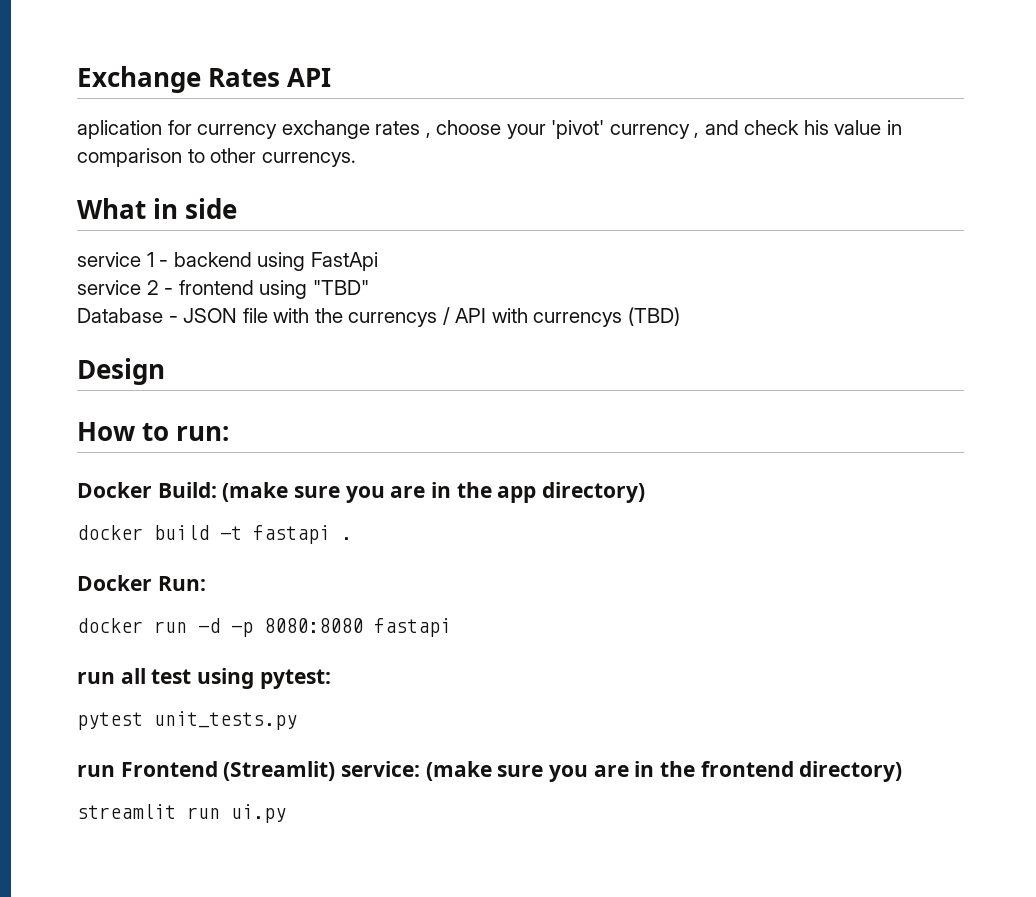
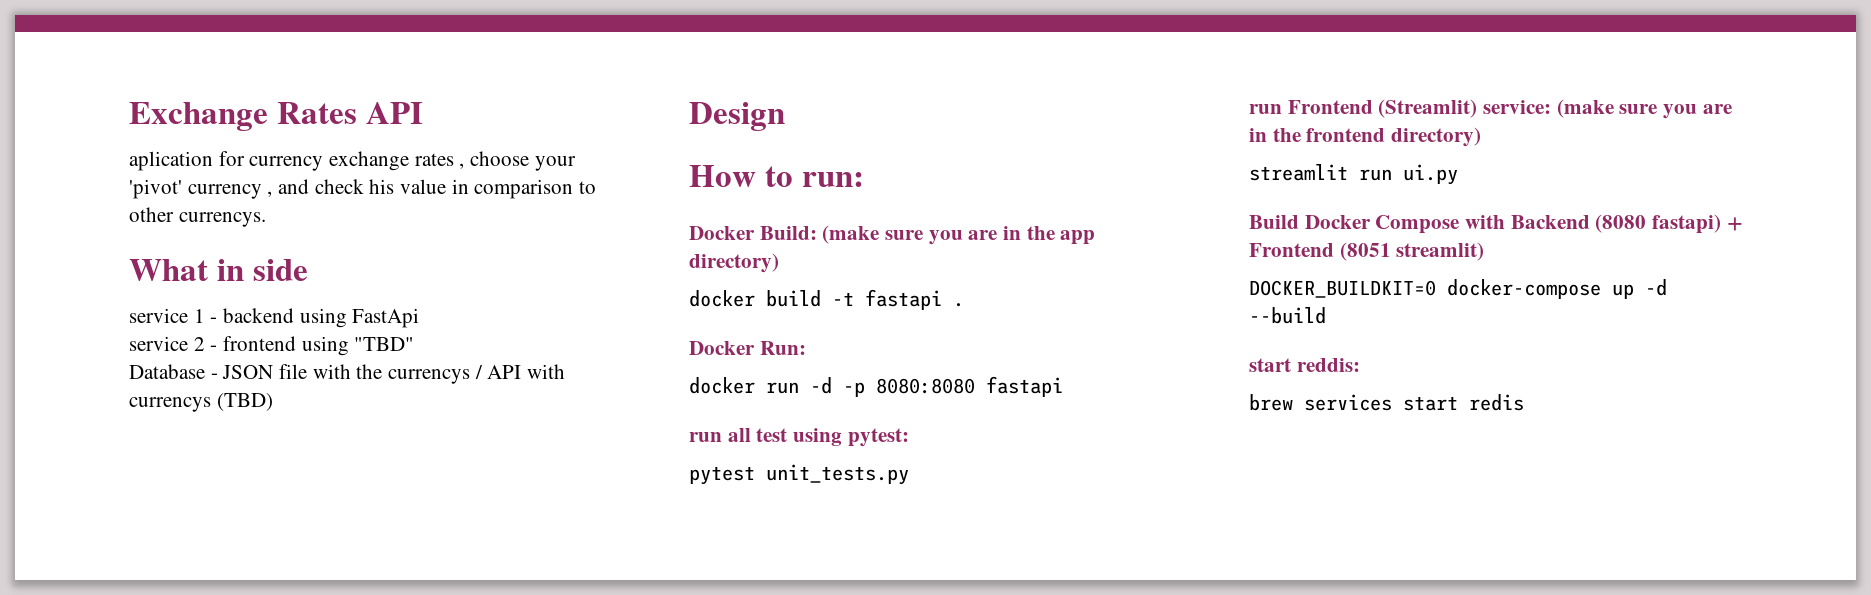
(286, 813) none -> [1249,214,1743,234] [1249,242,1485,261] [1249,279,1667,299] [1249,307,1326,324] [1249,358,1360,372] [1249,394,1524,411] // Build Docker Compose with Backend (8080 fastapi) + Frontend (8051 streamlit) // DOCKER_BUILDKIT=0 docker-compose up -d --build // start reddis: // brew services start redis

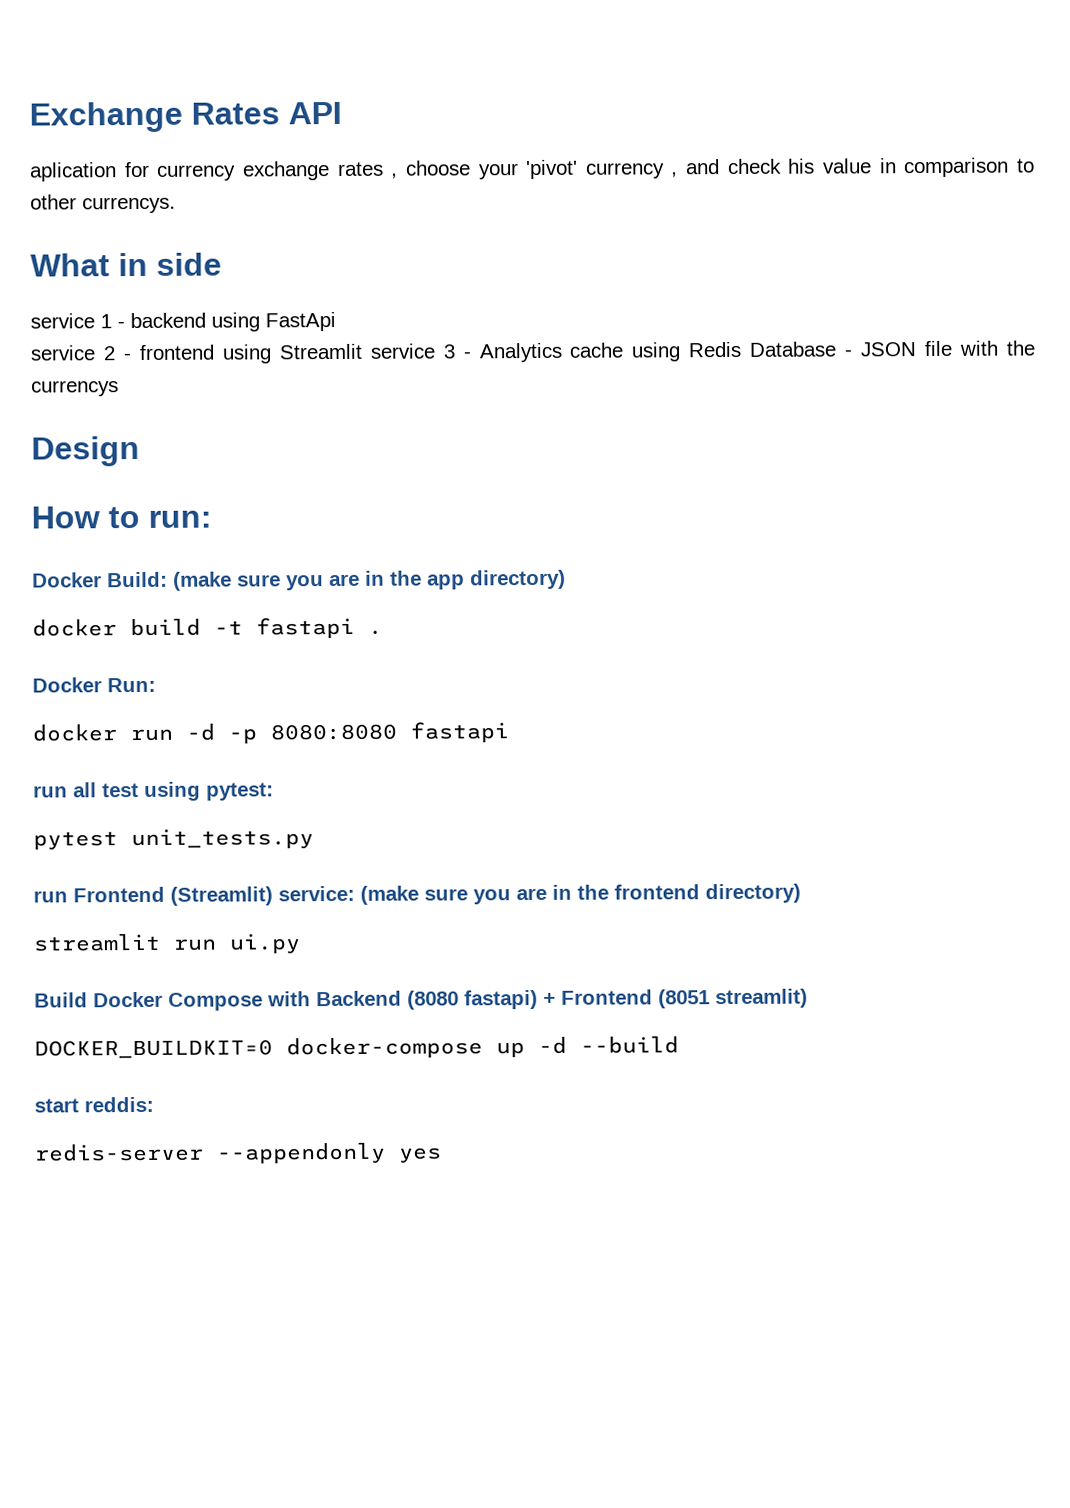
[354,337,415,351] "TBD" // -> [278,341,742,363] Streamlit service 3 - Analytics cache using Redis
[474,364,566,379] [129,393,273,412] / API with currencys (TBD) -> (119, 388) none
[1249,394,1524,411] brew services start redis -> [34,1142,442,1164] redis-server --appendonly yes

